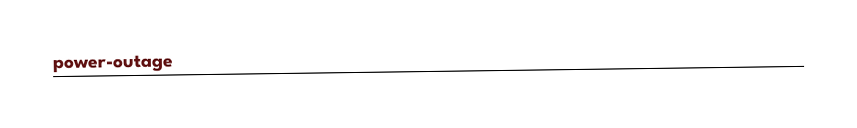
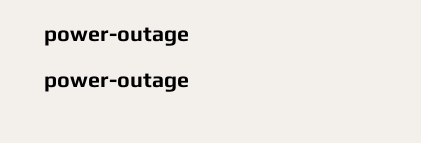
[52,54,174,74] power-outage -> [44,27,189,46] [44,73,189,92] power-outage // power-outage

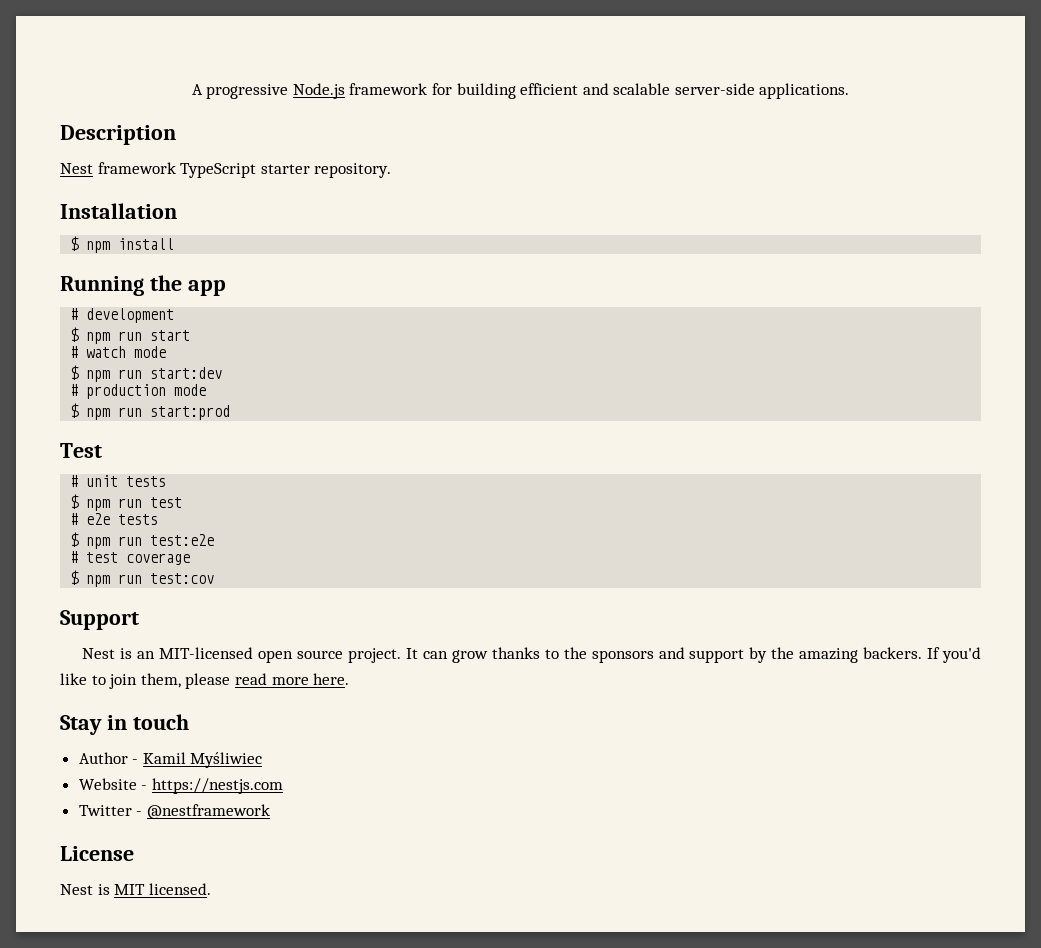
[44,27,189,46] [44,73,189,92] power-outage // power-outage -> [191,83,850,99] [60,125,176,145] [60,162,392,178] [60,203,177,219] [70,236,175,253] [60,275,226,296] [70,308,175,323] [70,327,191,344] [70,346,167,358] [70,365,223,382] [70,384,207,399] [70,403,231,420] [60,443,102,458] [70,475,167,487] [70,494,183,511] [70,513,159,525] [70,532,215,549] [70,551,191,565] [70,570,215,587] [60,610,139,630] [82,647,982,663] [60,673,350,689] [60,714,189,735] [78,752,263,768] [78,778,283,794] [78,804,270,819] [60,846,134,861] [60,883,211,895] A progressive Node.js framework for building efficient and scalable server-side applications. // Description // Nest framework TypeScript starter repository. // Installation // $ npm install // Running the app // # development // $ npm run start // # watch mode // $ npm run start:dev // # production mode // $ npm run start:prod // Test // # unit tests // $ npm run test // # e2e tests // $ npm run test:e2e // # test coverage // $ npm run test:cov // Support // Nest is an MIT-licensed open source project. It can grow thanks to the sponsors and support by the amazing backers. If you'd like to join them, please read more here. // Stay in touch // Author - Kamil Myśliwiec // Website - https://nestjs.com // Twitter - @nestframework // License // Nest is MIT licensed.

